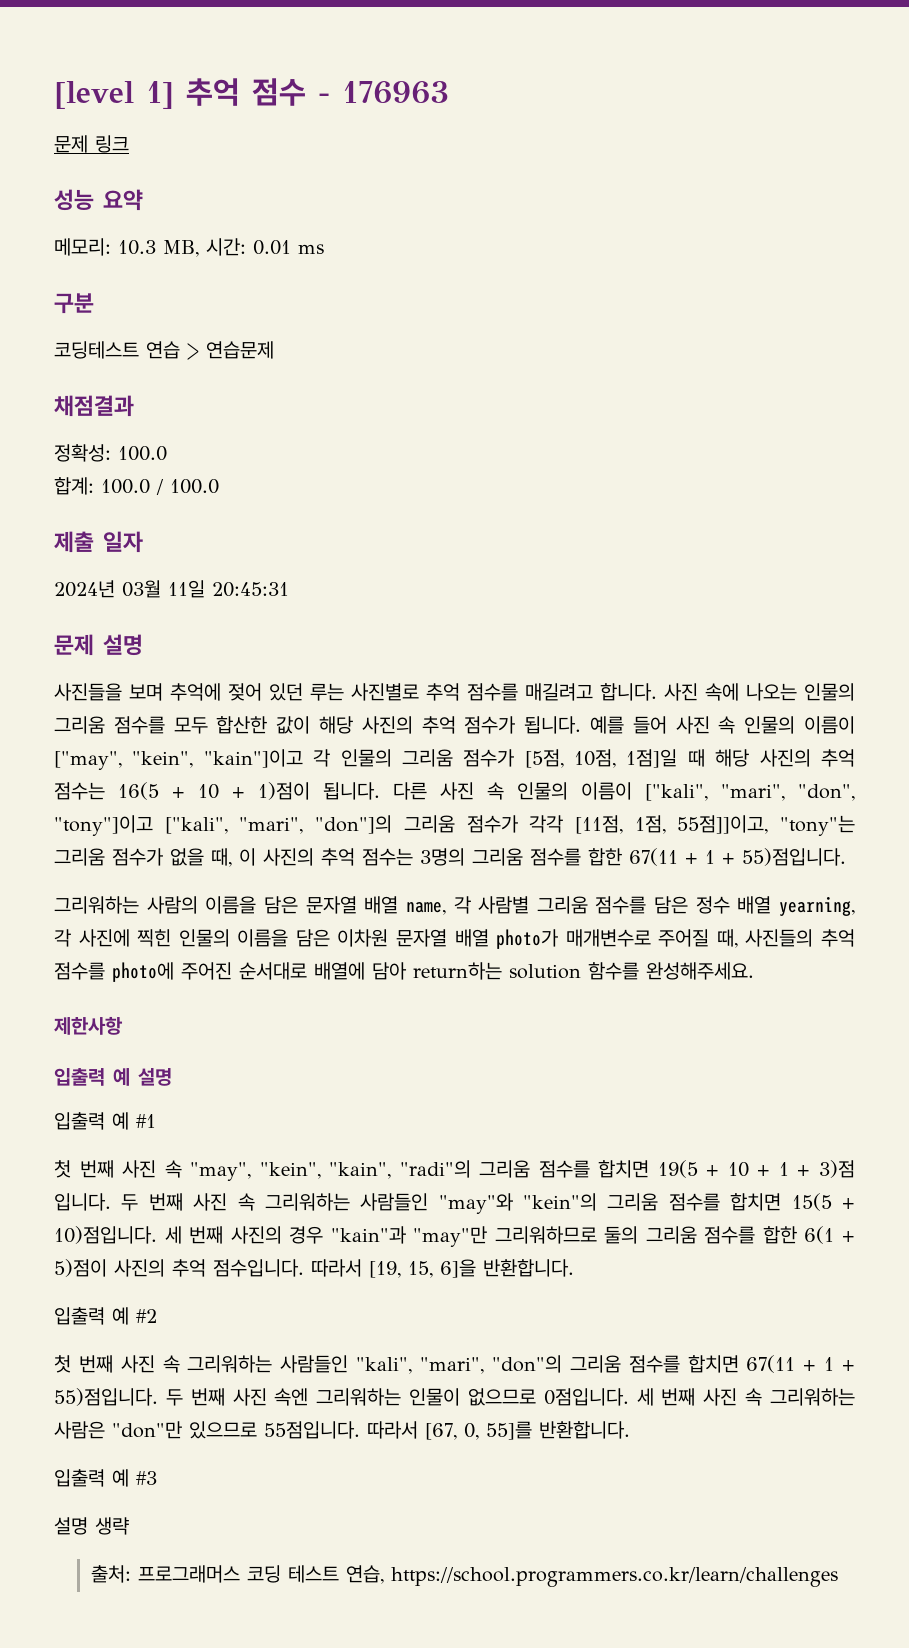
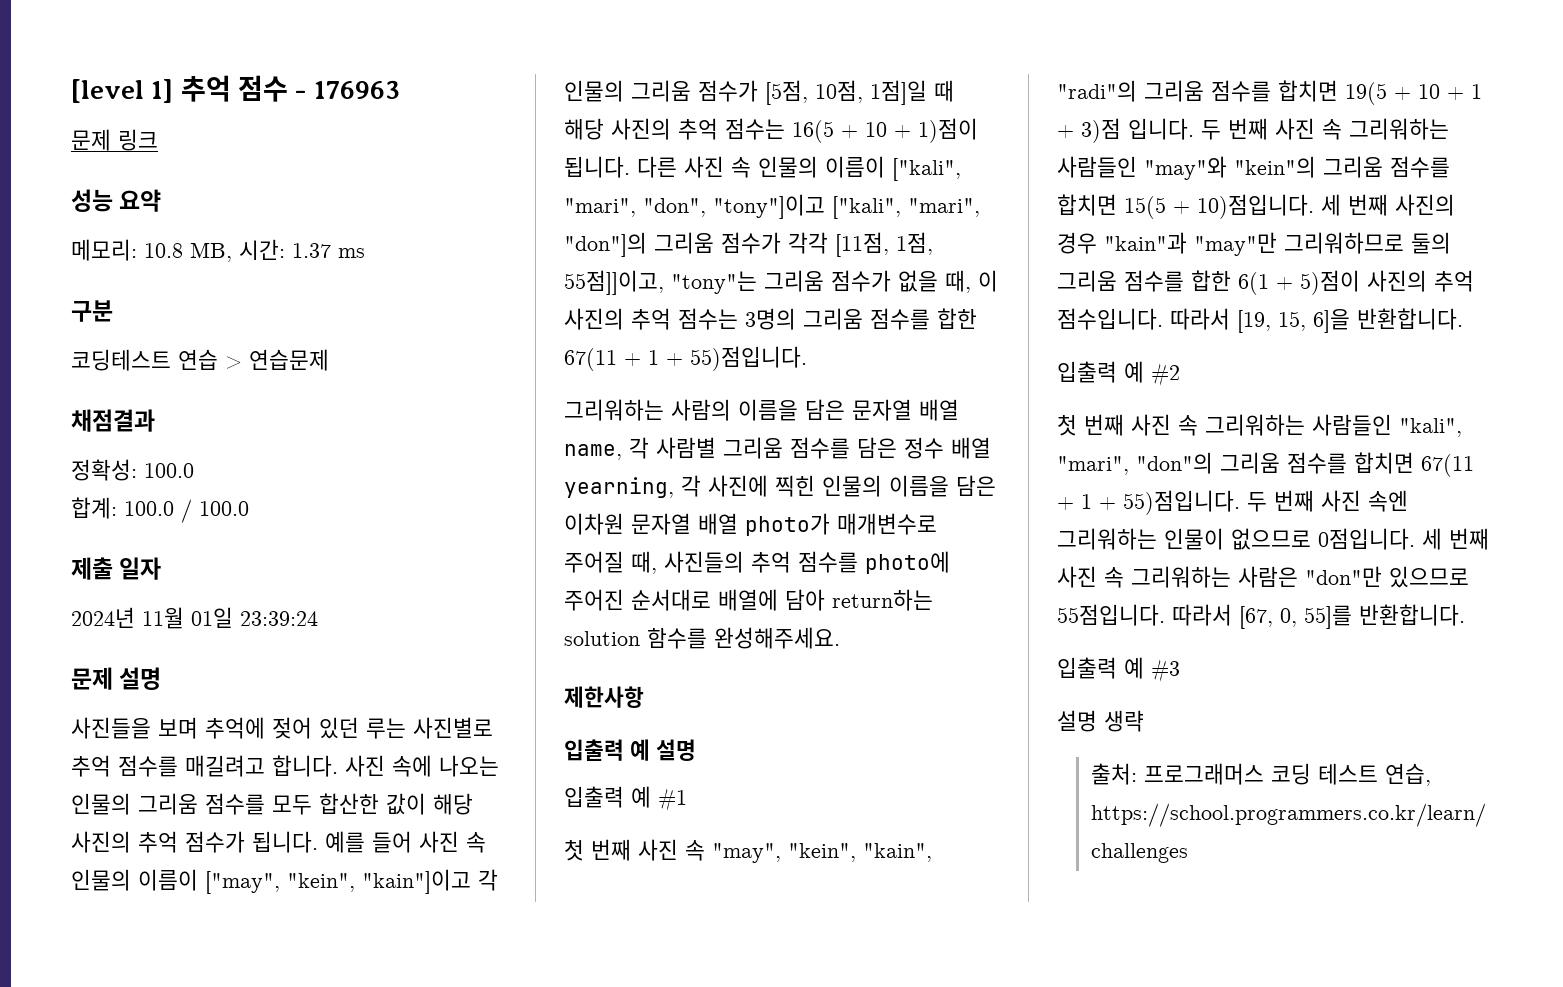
[118,240,156,255] 10.3 -> [144,243,183,258] 10.8
[253,240,291,255] 0.01 -> [292,243,331,258] 1.37
[122,580,289,598] 03월 11일 20:45:31 -> [142,607,318,629] 11월 01일 23:39:24

